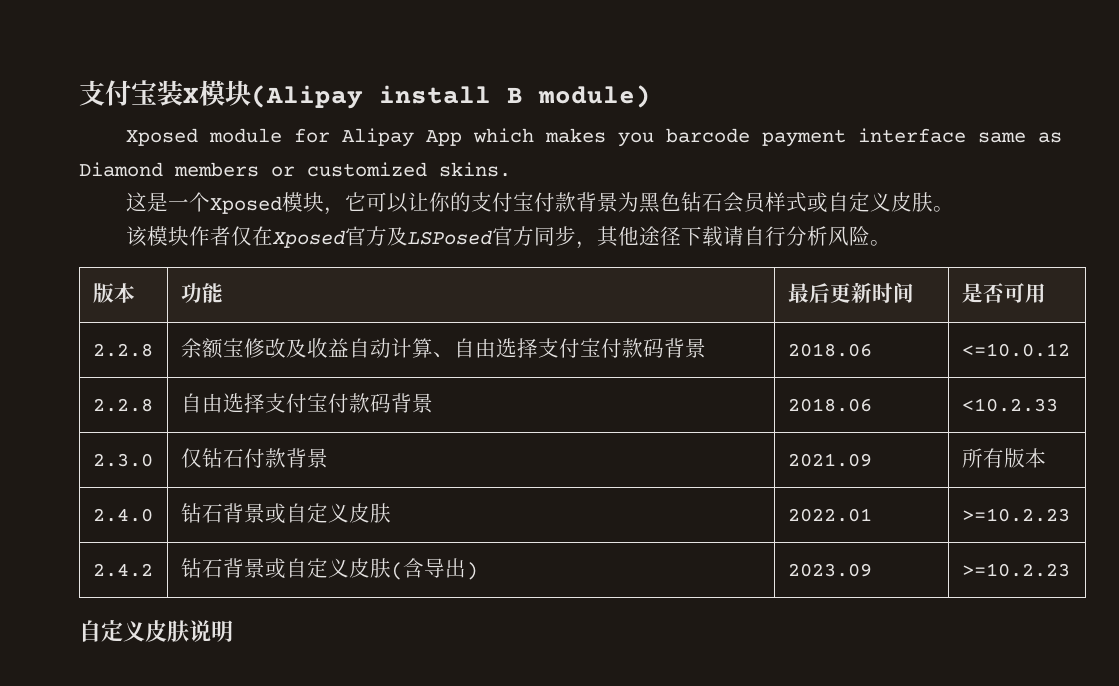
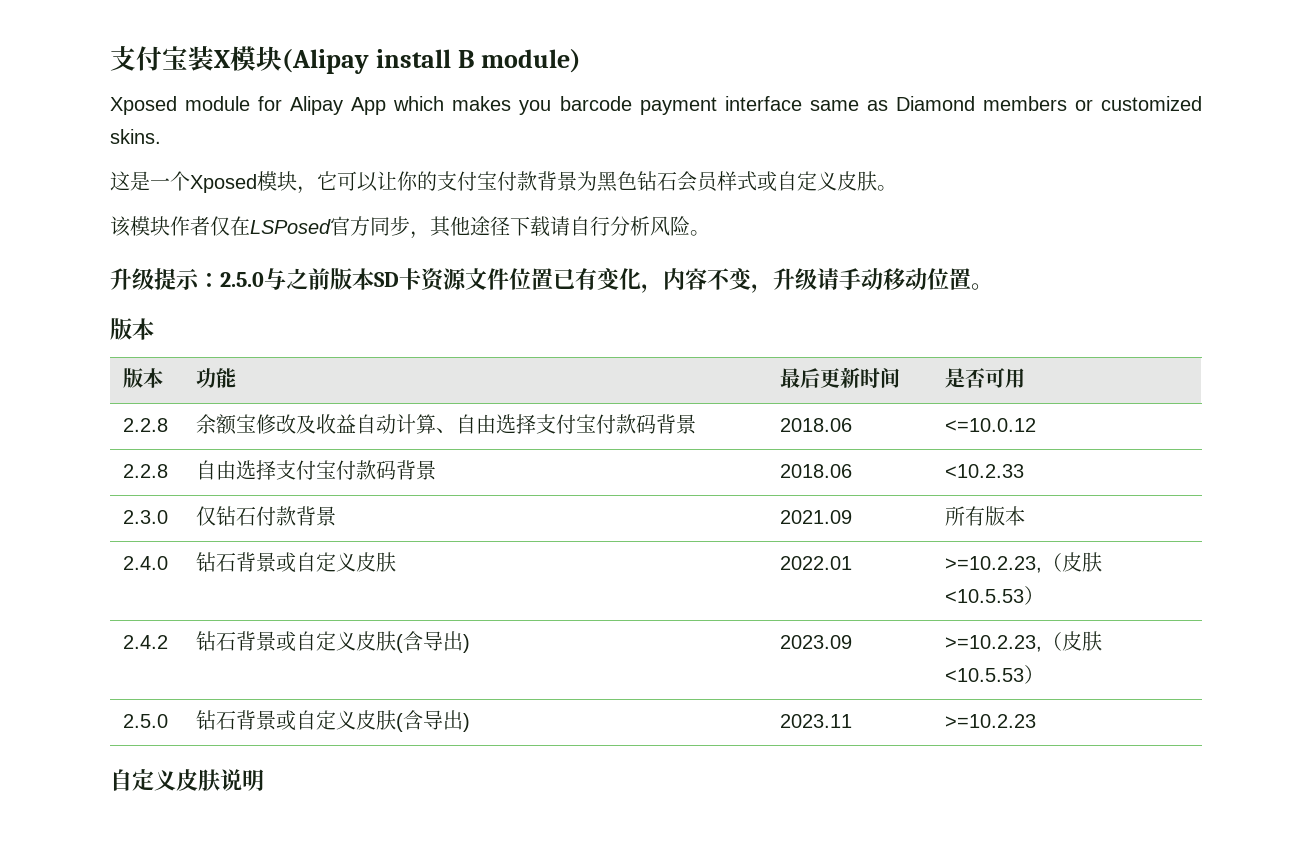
[272,226,409,248] Xposed官方及 -> (250, 226) none
(892, 243) none -> [110,268,993,293] [110,318,154,340] // 升级提示：2.5.0与之前版本SD卡资源文件位置已有变化，内容不变，升级请手动移动位置。 // 版本
[961,508,1070,522] >=10.2.23 -> [945,552,1103,573] [945,586,1045,605] >=10.2.23,（皮肤<10.5.53）
(872, 570) none -> [945,631,1103,652] [945,665,1045,684] [123,714,169,728] [196,710,471,732] [780,714,853,728] | >=10.2.23,（皮肤<10.5.53） // 2.5.0 | 钻石背景或自定义皮肤(含导出) | 2023.11

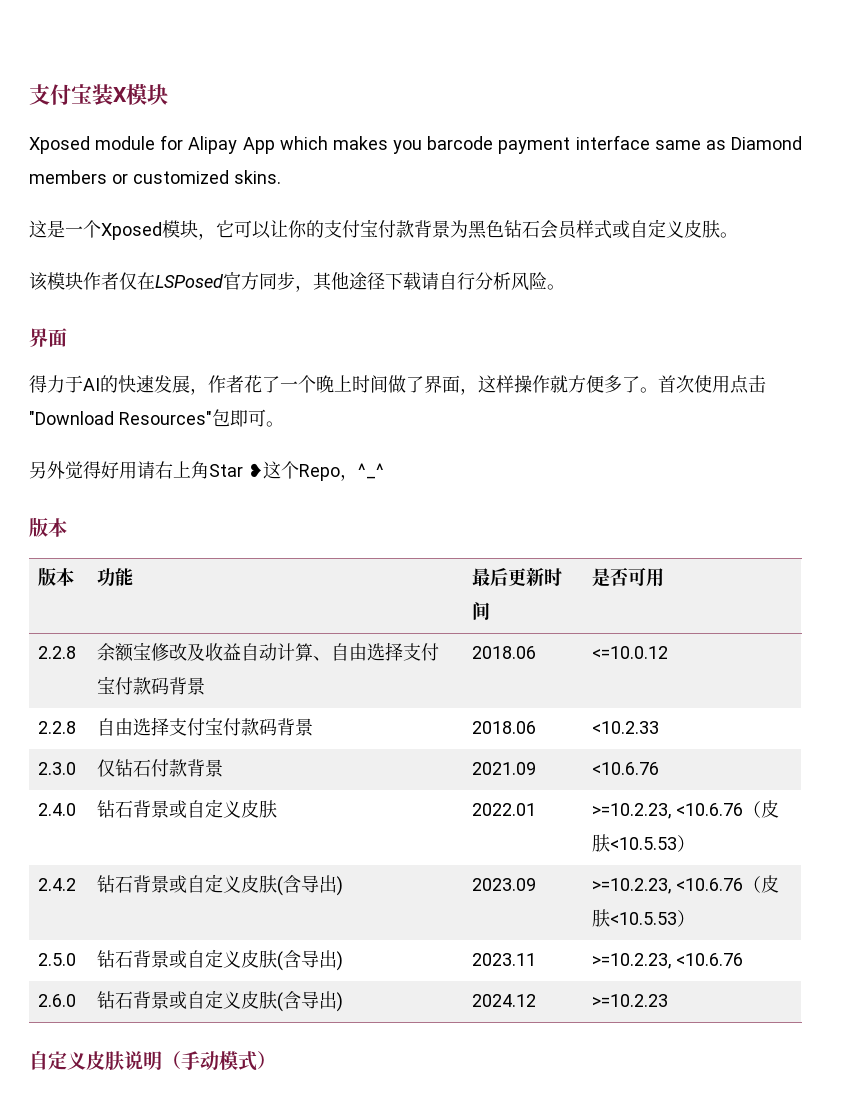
[282,49,581,74] (Alipay install B module) -> (168, 94) none
[110,268,993,293] 升级提示：2.5.0与之前版本SD卡资源文件位置已有变化，内容不变，升级请手动移动位置。 -> [29,328,67,347] [29,375,766,395] [29,409,284,427] [29,461,384,481] 界面 // 得力于AI的快速发展，作者花了一个晚上时间做了界面，这样操作就方便多了。首次使用点击"Download Resources"包即可。 // 另外觉得好用请右上角Star ❥这个Repo，^_^
[945,506,1026,526] 所有版本 -> [592,762,660,775] <10.6.76
(1043, 564) none -> [676,803,744,816] <10.6.76
(1043, 643) none -> [676,878,744,891] <10.6.76
(853, 721) none -> [592,953,744,969] [38,994,77,1007] [97,990,344,1012] [472,994,537,1007] | >=10.2.23, <10.6.76 // 2.6.0 | 钻石背景或自定义皮肤(含导出) | 2024.12
(264, 780) none -> [162,1051,276,1071] （手动模式）

